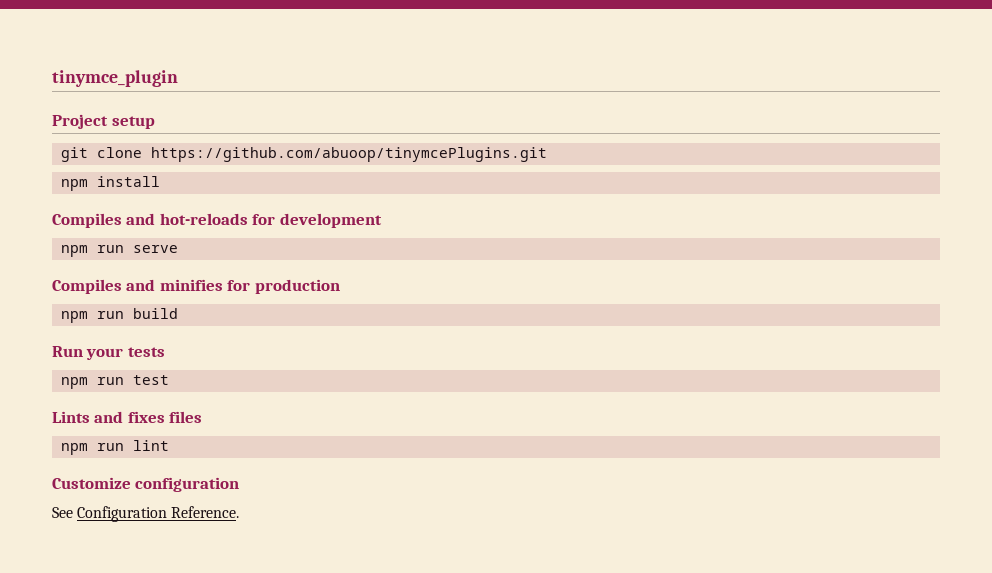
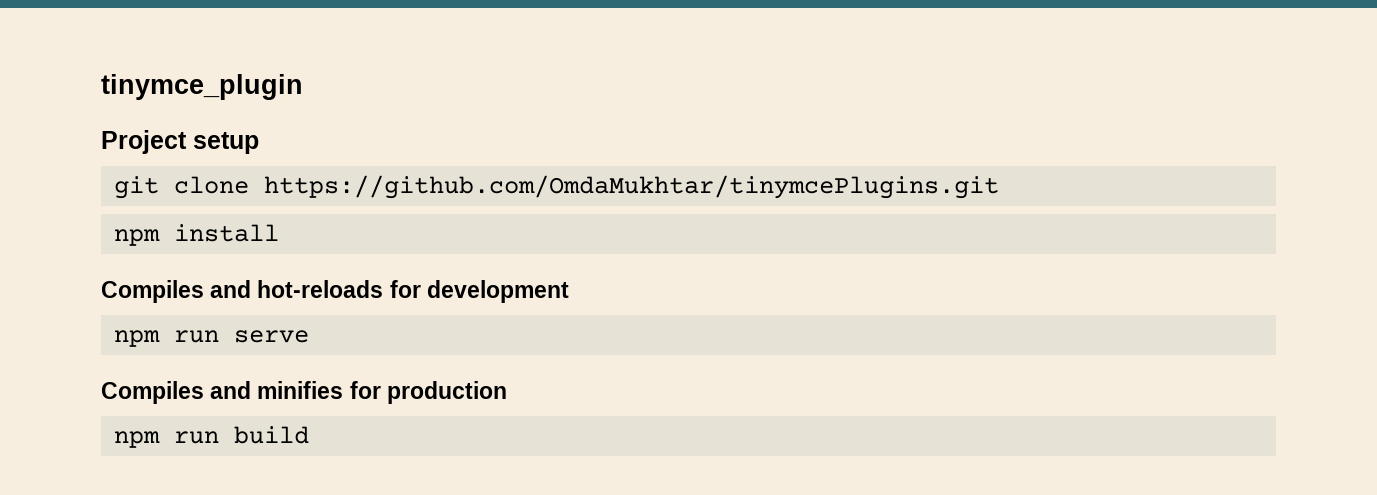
[151,147,548,162] https://github.com/abuoop/tinymcePlugins.git -> [263,175,999,199] https://github.com/OmdaMukhtar/tinymcePlugins.git
[52,346,165,360] [61,375,170,389] [52,411,203,423] [61,440,170,455] [52,477,240,492] [52,506,240,522] // Run your tests // npm run test // Lints and fixes files // npm run lint // Customize configuration // See Configuration Reference. -> (309, 435) none

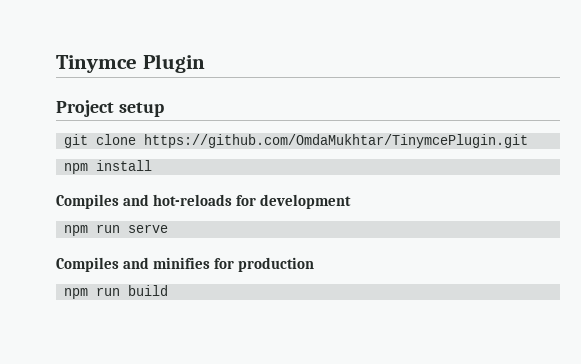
[101,74,303,100] tinymce_plugin -> [56,54,205,73] Tinymce Plugin
[263,175,999,199] https://github.com/OmdaMukhtar/tinymcePlugins.git -> [143,134,528,148] https://github.com/OmdaMukhtar/TinymcePlugin.git

